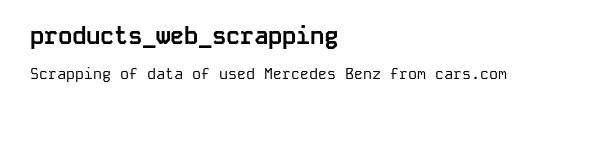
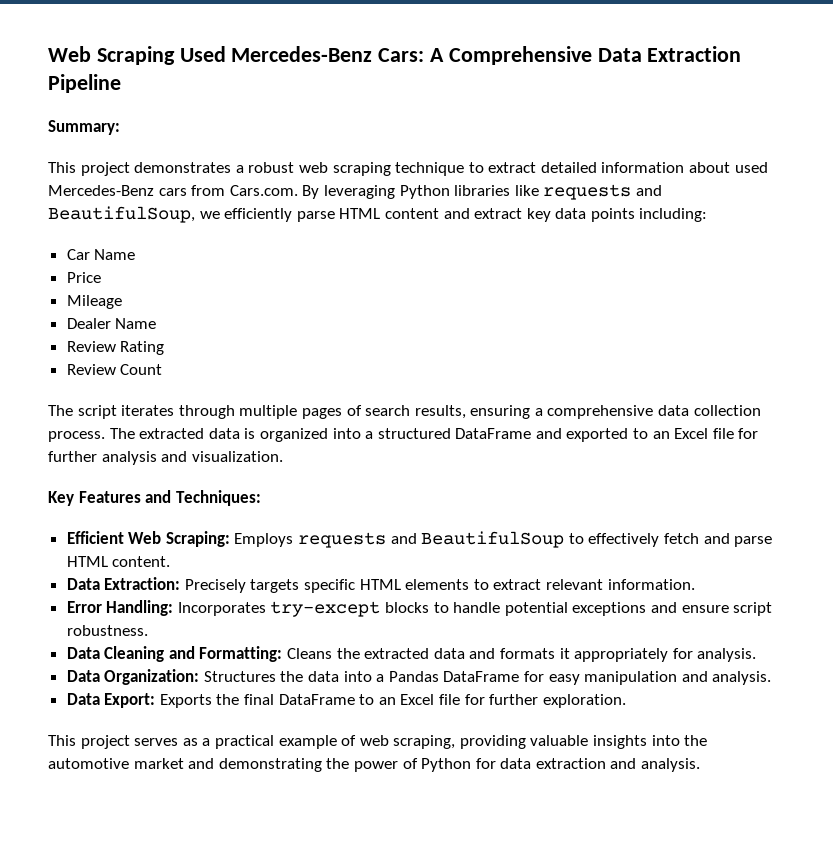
[30,25,338,49] [30,67,507,82] products_web_scrapping // Scrapping of data of used Mercedes Benz from cars.com -> [48,46,742,65] [48,74,121,93] [48,120,120,135] [48,162,768,176] [48,184,662,200] [48,206,708,223] [66,249,136,260] [66,272,101,283] [66,295,122,309] [66,318,157,329] [66,341,165,355] [66,364,163,375] [48,405,761,419] [48,428,759,442] [48,451,283,465] [48,490,261,506] [66,531,773,548] [66,556,171,567] [66,577,695,593] [66,600,773,617] [66,625,148,636] [66,646,757,662] [66,669,772,685] [66,693,626,708] [48,735,708,749] [48,758,701,772] Web Scraping Used Mercedes-Benz Cars: A Comprehensive Data Extraction Pipeline // Summary: // This project demonstrates a robust web scraping technique to extract detailed information about used Mercedes-Benz cars from Cars.com. By leveraging Python libraries like requests and BeautifulSoup, we efficiently parse HTML content and extract key data points including: // Car Name // Price // Mileage // Dealer Name // Review Rating // Review Count // The script iterates through multiple pages of search results, ensuring a comprehensive data collection process. The extracted data is organized into a structured DataFrame and exported to an Excel file for further analysis and visualization. // Key Features and Techniques: // Efficient Web Scraping: Employs requests and BeautifulSoup to effectively fetch and parse HTML content. // Data Extraction: Precisely targets specific HTML elements to extract relevant information. // Error Handling: Incorporates try-except blocks to handle potential exceptions and ensure script robustness. // Data Cleaning and Formatting: Cleans the extracted data and formats it appropriately for analysis. // Data Organization: Structures the data into a Pandas DataFrame for easy manipulation and analysis. // Data Export: Exports the final DataFrame to an Excel file for further exploration. // This project serves as a practical example of web scraping, providing valuable insights into the automotive market and demonstrating the power of Python for data extraction and analysis.

